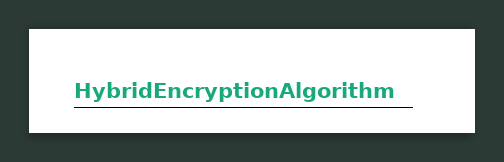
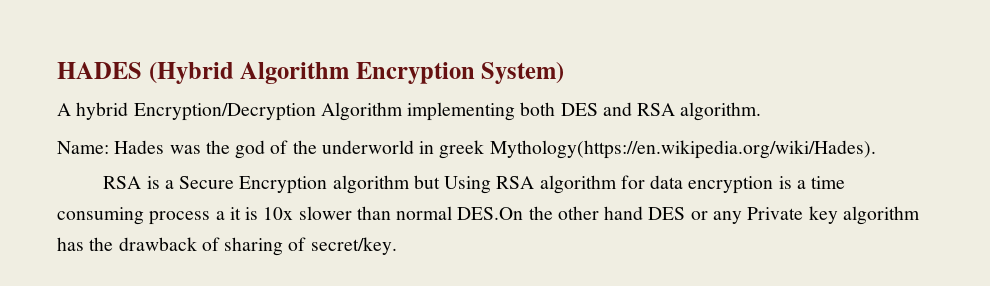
[74,82,395,102] HybridEncryptionAlgorithm -> [57,62,565,84] [57,102,762,121] [57,140,876,159] [103,175,846,194] [57,206,920,225] [57,237,397,256] HADES (Hybrid Algorithm Encryption System) // A hybrid Encryption/Decryption Algorithm implementing both DES and RSA algorithm. // Name: Hades was the god of the underworld in greek Mythology(https://en.wikipedia.org/wiki/Hades). // RSA is a Secure Encryption algorithm but Using RSA algorithm for data encryption is a time consuming process a it is 10x slower than normal DES.On the other hand DES or any Private key algorithm has the drawback of sharing of secret/key.

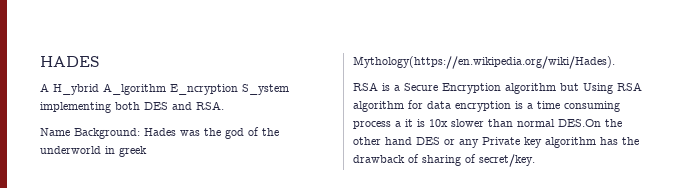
[148,62,565,84] [57,102,403,121] (Hybrid Algorithm Encryption System) // A hybrid Encryption/Decryption Algorithm -> [40,83,289,95] // A H_ybrid A_lgorithm E_ncryption S_ystem
[637,102,762,121] [57,141,109,154] RSA algorithm. // Name: -> [196,101,224,110] [40,128,140,139] RSA. // Name Background:

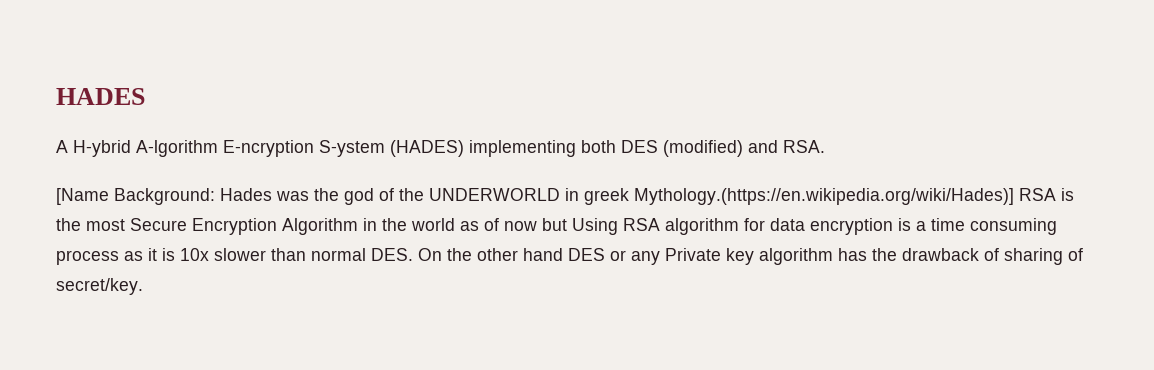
[53,83,289,95] H_ybrid A_lgorithm E_ncryption S_ystem -> [73,140,464,157] H-ybrid A-lgorithm E-ncryption S-ystem (HADES)
(168, 106) none -> [663,140,743,157] (modified)
[40,128,70,136] Name -> [56,188,109,205] [Name
[40,146,101,154] underworld -> [429,188,560,201] UNDERWORLD
[353,56,615,69] Mythology(https://en.wikipedia.org/wiki/Hades). // -> [634,188,1014,205] Mythology.(https://en.wikipedia.org/wiki/Hades)]
[394,83,556,94] a Secure Encryption algorithm -> [56,218,537,235] the most Secure Encryption Algorithm in the world as of now
[395,121,401,127] a -> [124,251,143,261] as
[558,119,601,127] DES.On -> [371,248,442,261] DES. On

